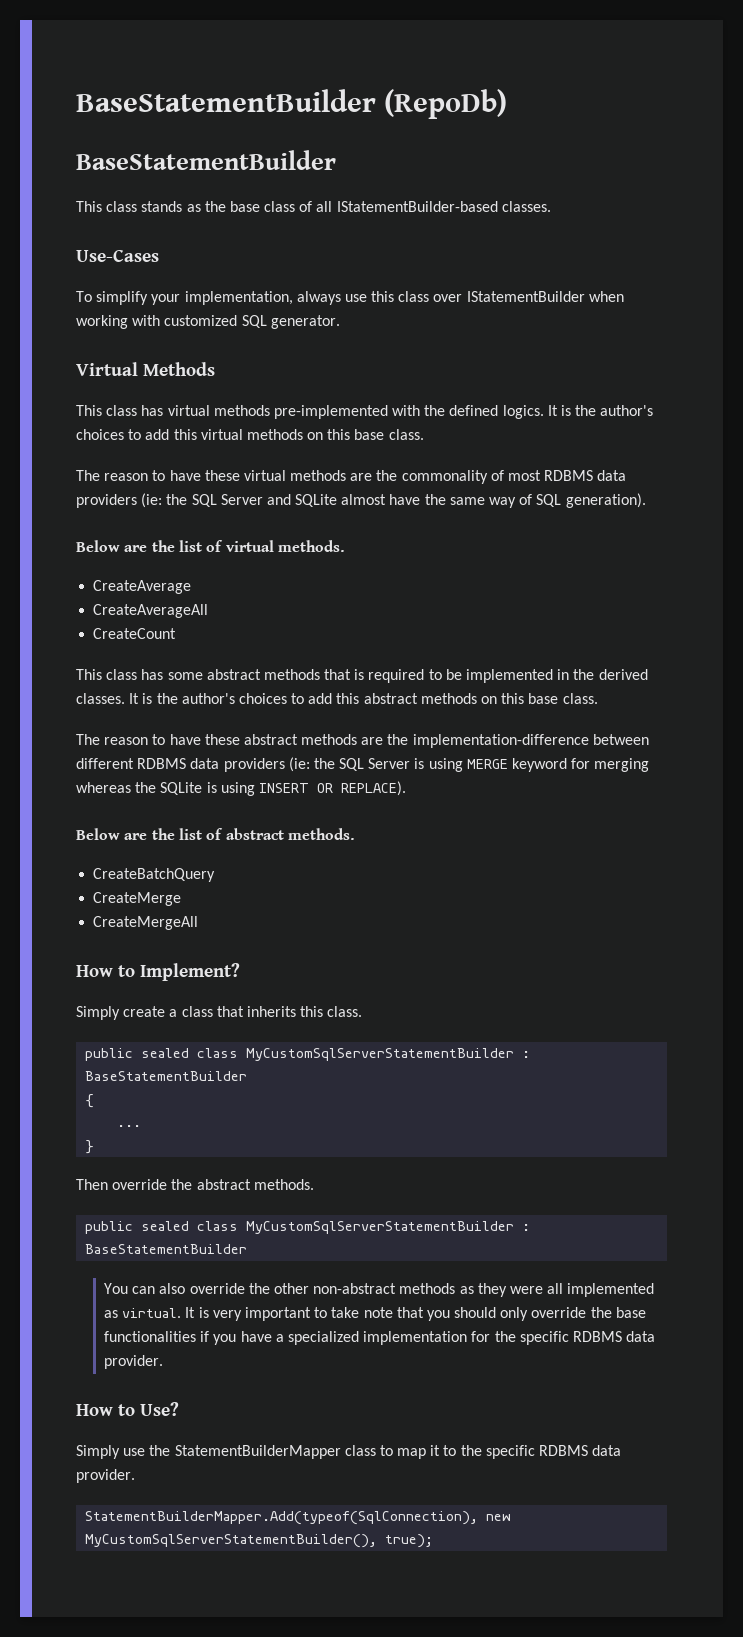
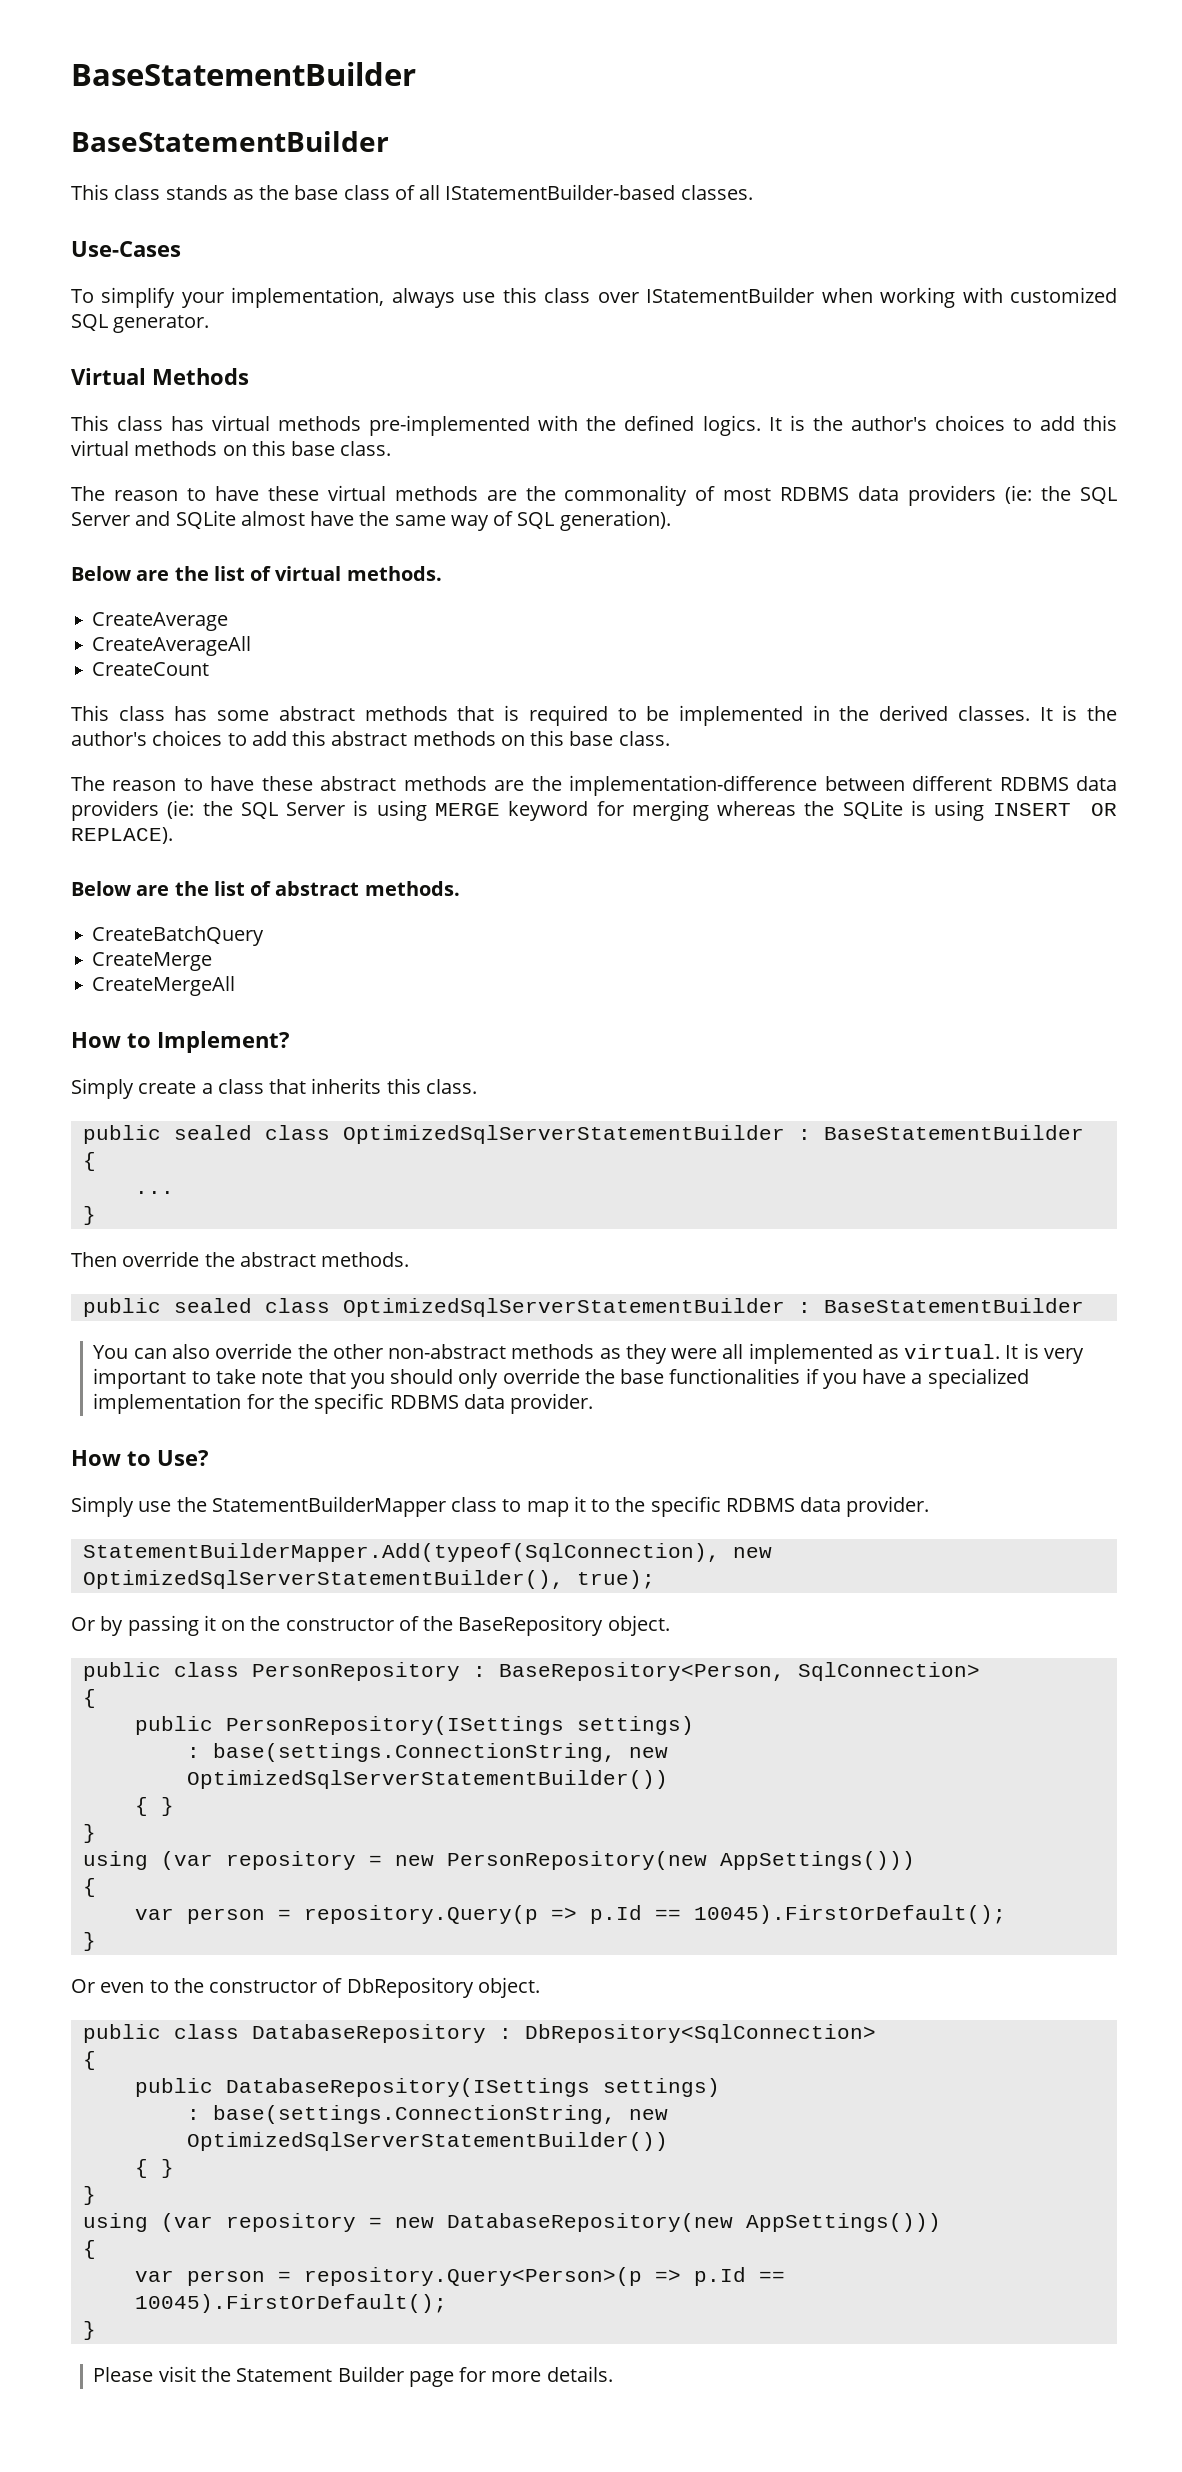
[76,89,507,119] BaseStatementBuilder (RepoDb) -> [71,62,416,86] BaseStatementBuilder
[246,1048,515,1061] MyCustomSqlServerStatementBuilder -> [342,1125,785,1144] OptimizedSqlServerStatementBuilder
[246,1221,515,1234] MyCustomSqlServerStatementBuilder -> [342,1298,785,1317] OptimizedSqlServerStatementBuilder
[85,1534,378,1548] MyCustomSqlServerStatementBuilder(), -> [82,1570,564,1589] OptimizedSqlServerStatementBuilder(),
(434, 1541) none -> [71,1615,670,1636] [82,1662,980,1681] [82,1689,96,1708] [134,1716,694,1735] [186,1743,668,1762] [186,1770,668,1789] [134,1797,174,1816] [82,1824,96,1843] [82,1851,915,1870] [82,1878,96,1897] [134,1905,1006,1924] [82,1932,96,1951] [71,1977,540,1998] [82,2024,876,2043] [82,2051,96,2070] [134,2078,720,2097] [186,2105,668,2124] [186,2132,668,2151] [134,2159,174,2178] [82,2186,96,2205] [82,2213,941,2232] [82,2240,96,2259] [134,2267,785,2286] [134,2294,447,2313] [82,2321,96,2340] [93,2366,613,2387] // Or by passing it on the constructor of the BaseRepository object. // public class PersonRepository : BaseRepository<Person, SqlConnection> // { // public PersonRepository(ISettings settings) // : base(settings.ConnectionString, new OptimizedSqlServerStatementBuilder()) // { } // } // using (var repository = new PersonRepository(new AppSettings())) // { // var person = repository.Query(p => p.Id == 10045).FirstOrDefault(); // } // Or even to the constructor of DbRepository object. // public class DatabaseRepository : DbRepository<SqlConnection> // { // public DatabaseRepository(ISettings settings) // : base(settings.ConnectionString, new OptimizedSqlServerStatementBuilder()) // { } // } // using (var repository = new DatabaseRepository(new AppSettings())) // { // var person = repository.Query<Person>(p => p.Id == 10045).FirstOrDefault(); // } // Please visit the Statement Builder page for more details.

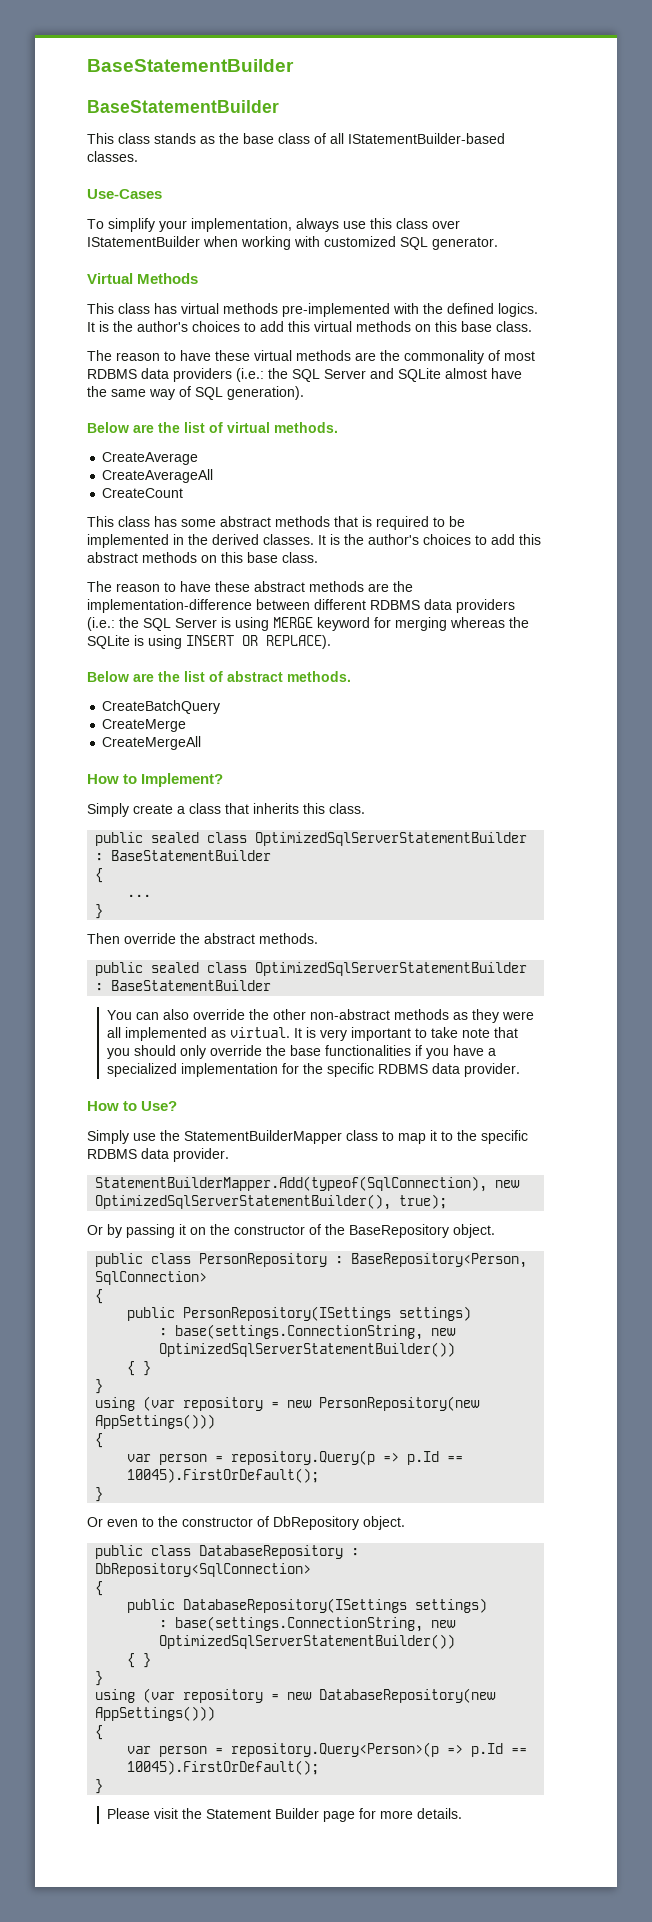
[1005,485,1033,504] (ie: -> [236,368,264,382] (i.e.:
[167,800,195,819] (ie: -> [87,617,115,631] (i.e.:

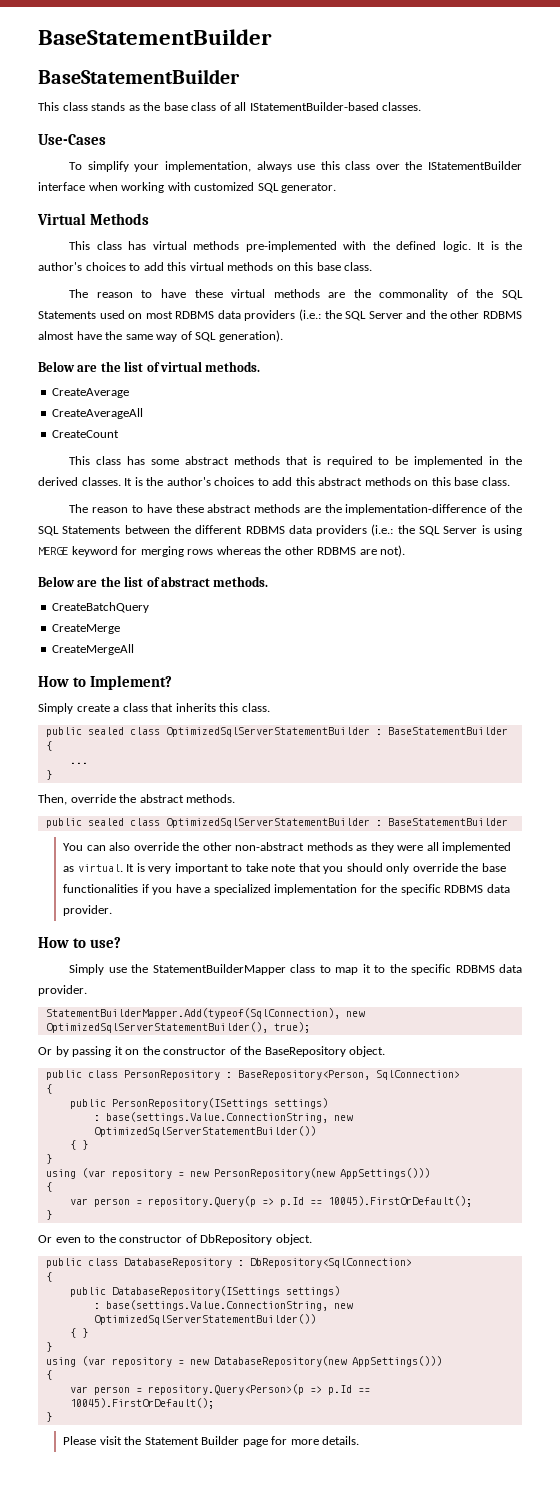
[87,236,200,247] IStatementBuilder -> [405,161,523,170] [38,182,85,191] the IStatementBuilder interface
[498,303,538,317] logics. -> [442,241,471,252] logic.
(500, 355) none -> [476,289,523,300] [38,310,143,319] the SQL Statements used on
[398,368,441,382] SQLite -> [429,310,522,319] the other RDBMS
[256,599,310,610] between -> [490,504,522,513] [38,525,191,536] of the SQL Statements between the
(447, 624) none -> [187,549,214,555] rows
[87,635,331,649] SQLite is using INSERT OR REPLACE). -> [284,545,406,557] other RDBMS are not).
[87,933,120,944] Then -> [38,794,67,805] Then,
[141,1101,178,1111] Use? -> [89,937,121,948] use?
[175,1324,424,1340] base(settings.ConnectionString, -> [105,1112,328,1123] base(settings.Value.ConnectionString,
[175,1616,424,1632] base(settings.ConnectionString, -> [105,1300,328,1311] base(settings.Value.ConnectionString,

